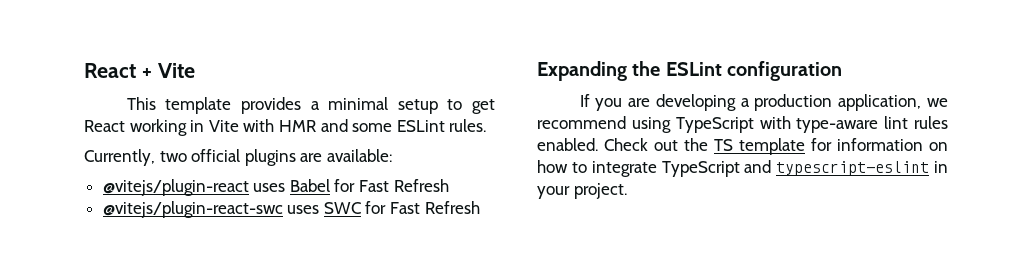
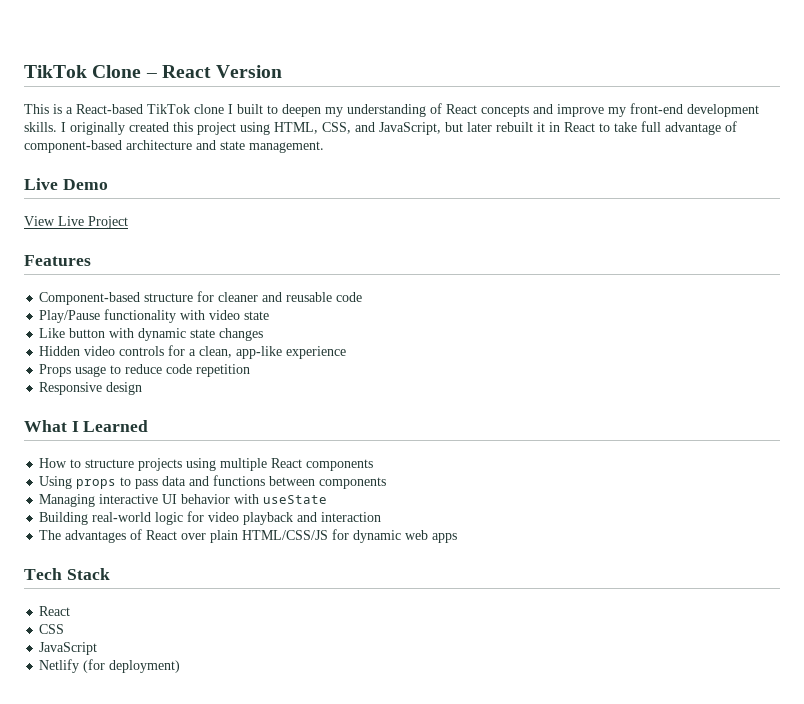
[84,63,195,78] [126,97,496,114] [84,119,487,136] [84,149,392,166] [102,179,449,196] [102,201,480,218] [537,61,843,81] [579,94,948,111] [537,116,948,133] [537,138,948,155] [537,160,948,177] [537,183,627,199] React + Vite // This template provides a minimal setup to get React working in Vite with HMR and some ESLint rules. // Currently, two official plugins are available: // @vitejs/plugin-react uses Babel for Fast Refresh // @vitejs/plugin-react-swc uses SWC for Fast Refresh // Expanding the ESLint configuration // If you are developing a production application, we recommend using TypeScript with type-aware lint rules enabled. Check out the TS template for information on how to integrate TypeScript and typescript-eslint in your project. -> [24,65,283,78] [24,103,759,117] [24,121,737,135] [24,140,324,153] [24,178,108,190] [24,216,128,229] [24,255,91,266] [39,291,363,305] [39,309,270,323] [39,328,264,341] [39,345,347,359] [39,364,251,377] [39,382,143,395] [24,420,149,432] [39,458,374,471] [39,475,387,489] [39,494,328,507] [39,511,382,525] [39,529,458,543] [24,568,110,580] [39,606,71,616] [39,624,65,634] [39,642,98,655] [39,659,181,673] TikTok Clone – React Version // This is a React-based TikTok clone I built to deepen my understanding of React concepts and improve my front-end development skills. I originally created this project using HTML, CSS, and JavaScript, but later rebuilt it in React to take full advantage of component-based architecture and state management. // Live Demo // View Live Project // Features // Component-based structure for cleaner and reusable code // Play/Pause functionality with video state // Like button with dynamic state changes // Hidden video controls for a clean, app-like experience // Props usage to reduce code repetition // Responsive design // What I Learned // How to structure projects using multiple React components // Using props to pass data and functions between components // Managing interactive UI behavior with useState // Building real-world logic for video playback and interaction // The advantages of React over plain HTML/CSS/JS for dynamic web apps // Tech Stack // React // CSS // JavaScript // Netlify (for deployment)

